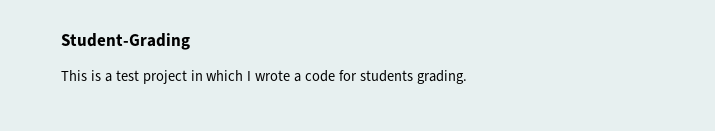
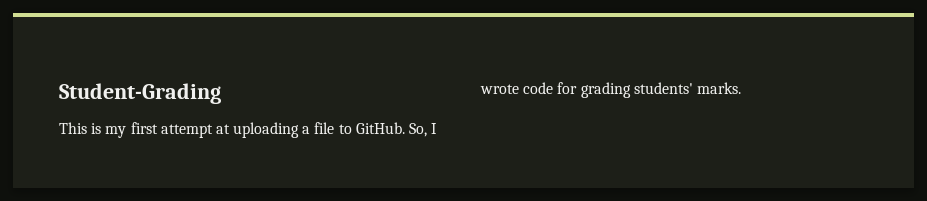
[104,70,244,84] a test project in which -> [105,122,428,138] my first attempt at uploading a file to GitHub. So,
[294,73,302,82] a -> (519, 89) none
[359,70,467,84] students grading. -> [580,82,741,98] grading students' marks.

